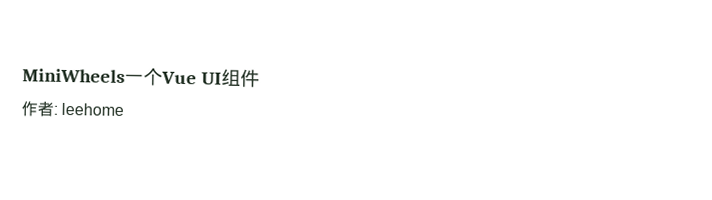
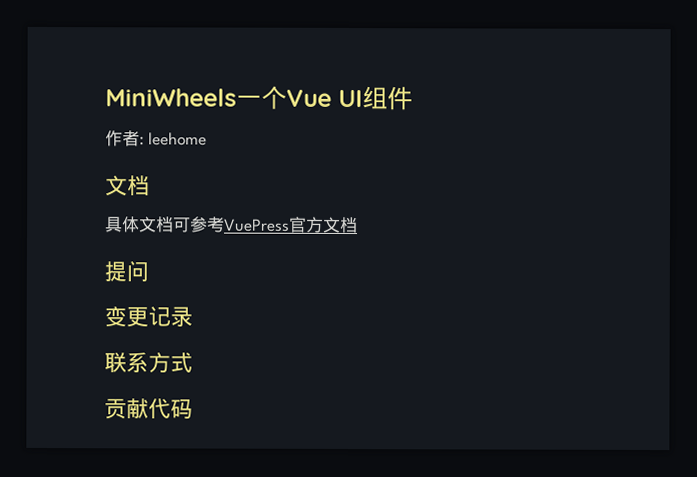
(125, 109) none -> [105,175,150,197] [105,216,358,234] [104,260,149,283] [104,306,193,328] [104,352,193,373] [104,398,193,420] // 文档 // 具体文档可参考VuePress官方文档 // 提问 // 变更记录 // 联系方式 // 贡献代码

